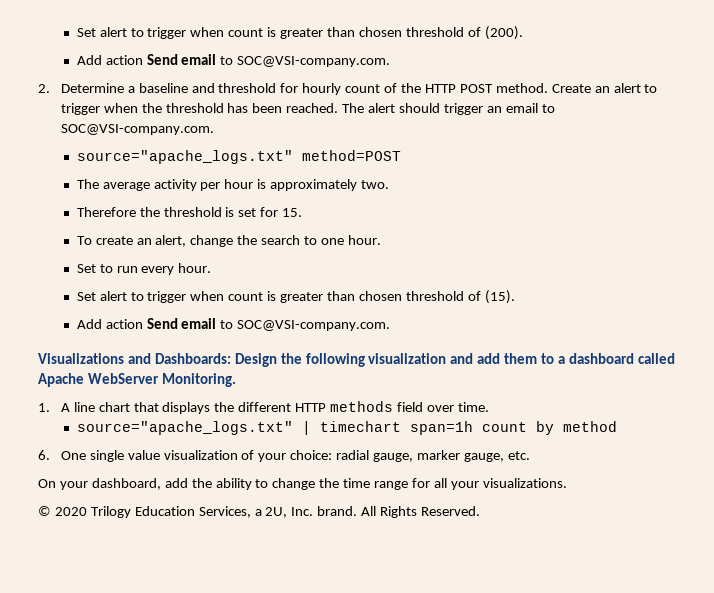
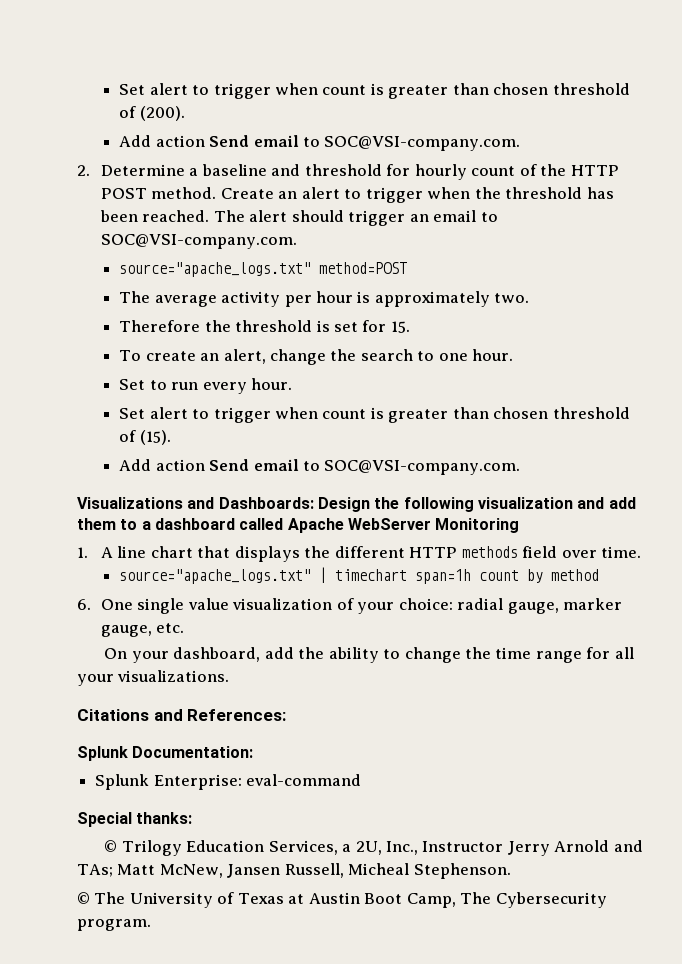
[161,373,236,387] Monitoring. -> [435,518,520,533] Monitoring
[38,506,87,516] // © 2020 -> [77,709,287,721] [77,746,254,761] [95,774,362,790] [77,812,193,827] [104,840,118,852] // Citations and References: // Splunk Documentation: // Splunk Enterprise: eval-command // Special thanks: // ©
[291,506,481,518] Inc. brand. All Rights Reserved. -> [386,840,643,856] [77,863,511,879] [77,892,607,908] [77,919,151,931] Inc., Instructor Jerry Arnold and TAs; Matt McNew, Jansen Russell, Micheal Stephenson. // © The University of Texas at Austin Boot Camp, The Cybersecurity program.

